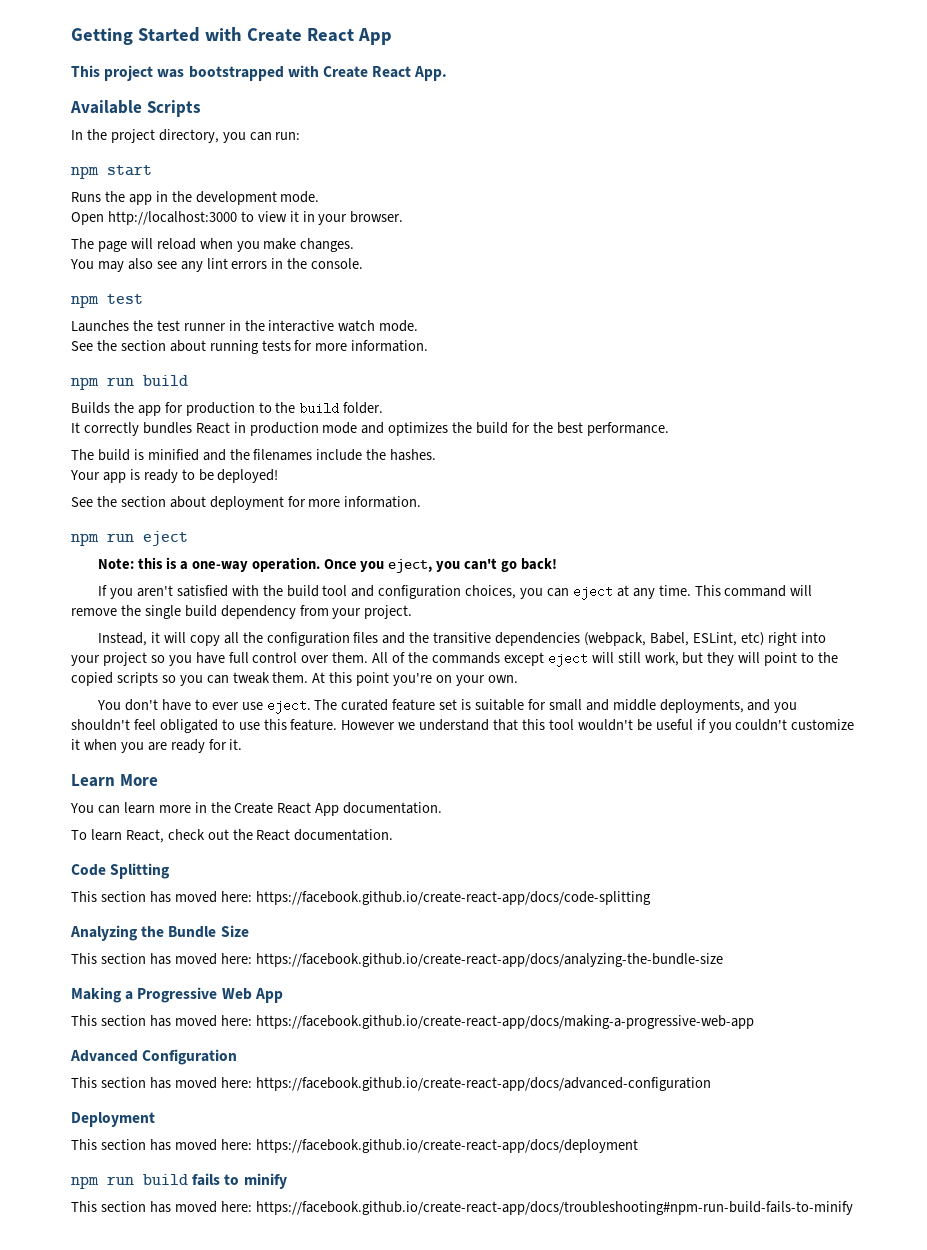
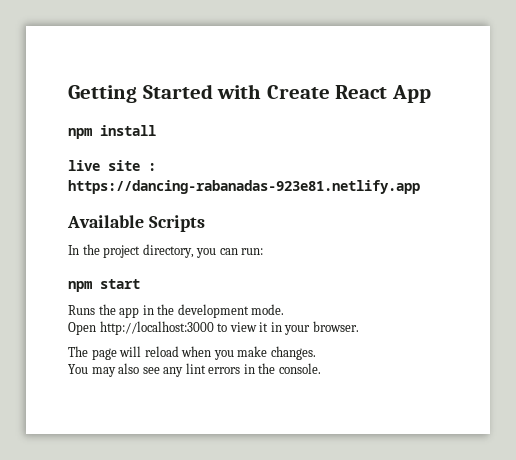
[71,65,448,81] This project was bootstrapped with Create React App. -> [68,125,156,139] [68,160,156,171] [68,180,420,194] npm install // live site : https://dancing-rabanadas-923e81.netlify.app
[71,294,143,308] [71,320,419,332] [71,340,429,354] [71,375,188,390] [71,402,384,416] [71,422,669,436] [71,449,437,461] [70,469,279,483] [71,496,422,510] [71,531,188,546] [98,557,557,573] [98,585,813,600] [71,605,413,619] [98,632,826,646] [71,652,839,667] [71,672,518,686] [97,699,798,714] [71,719,855,733] [71,739,243,753] [71,774,158,787] [70,802,443,816] [71,829,394,843] [71,863,171,879] [71,891,651,905] [70,925,249,941] [71,953,723,967] [71,987,283,1003] [71,1015,754,1029] [70,1049,238,1065] [71,1077,711,1091] [71,1112,155,1127] [71,1139,638,1153] [71,1173,287,1189] [71,1201,853,1215] // npm test // Launches the test runner in the interactive watch mode. // See the section about running tests for more information. // npm run build // Builds the app for production to the build folder. // It correctly bundles React in production mode and optimizes the build for the best performance. // The build is minified and the filenames include the hashes. // Your app is ready to be deployed! // See the section about deployment for more information. // npm run eject // Note: this is a one-way operation. Once you eject, you can't go back! // If you aren't satisfied with the build tool and configuration choices, you can eject at any time. This command will remove the single build dependency from your project. // Instead, it will copy all the configuration files and the transitive dependencies (webpack, Babel, ESLint, etc) right into your project so you have full control over them. All of the commands except eject will still work, but they will point to the copied scripts so you can tweak them. At this point you're on your own. // You don't have to ever use eject. The curated feature set is suitable for small and middle deployments, and you shouldn't feel obligated to use this feature. However we understand that this tool wouldn't be useful if you couldn't customize it when you are ready for it. // Learn More // You can learn more in the Create React App documentation. // To learn React, check out the React documentation. // Code Splitting // This section has moved here: https://facebook.github.io/create-react-app/docs/code-splitting // Analyzing the Bundle Size // This section has moved here: https://facebook.github.io/create-react-app/docs/analyzing-the-bundle-size // Making a Progressive Web App // This section has moved here: https://facebook.github.io/create-react-app/docs/making-a-progressive-web-app // Advanced Configuration // This section has moved here: https://facebook.github.io/create-react-app/docs/advanced-configuration // Deployment // This section has moved here: https://facebook.github.io/create-react-app/docs/deployment // npm run build fails to minify // This section has moved here: https://facebook.github.io/create-react-app/docs/troubleshooting#npm-run-build-fails-to-minify -> (321, 368) none

